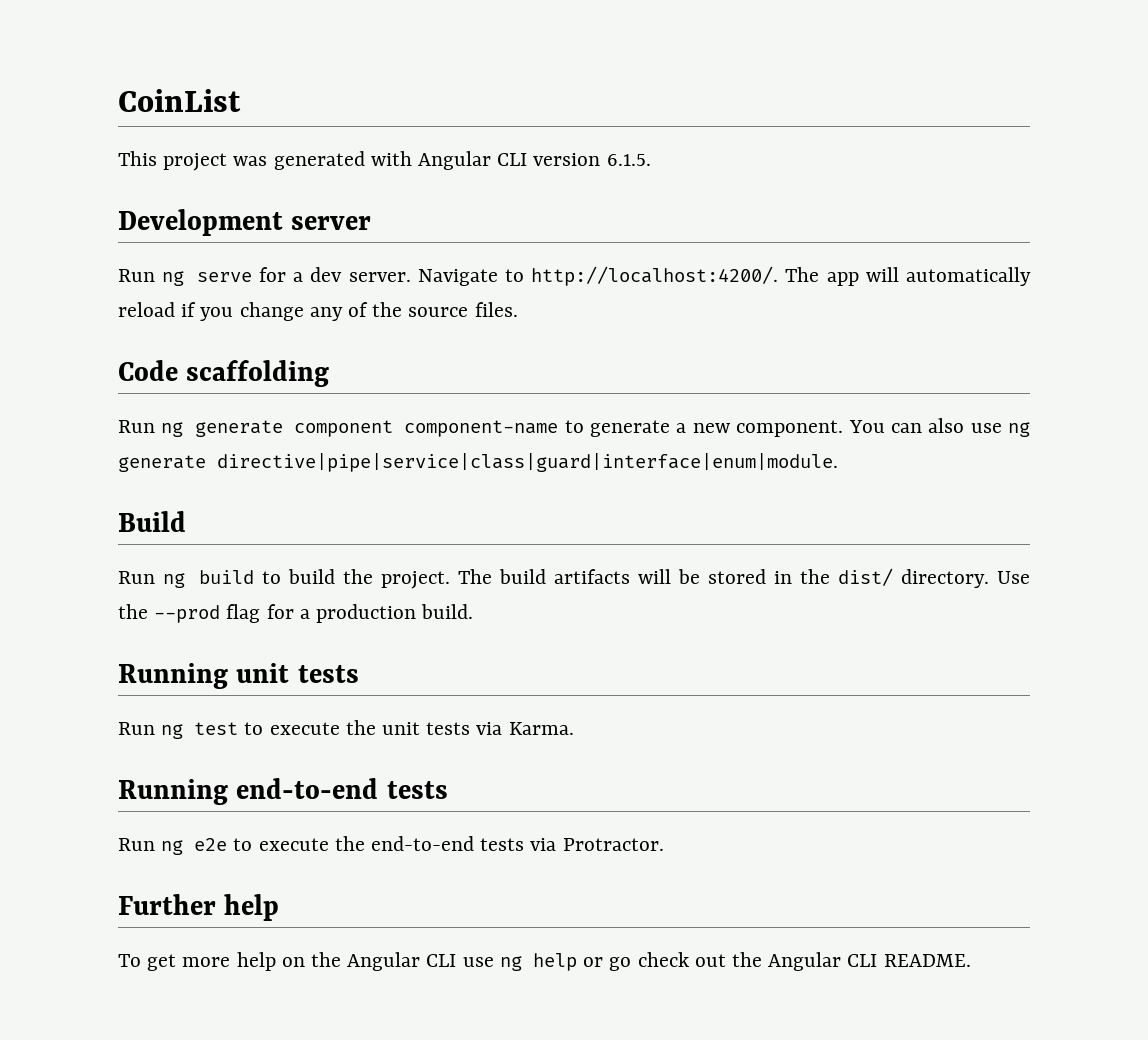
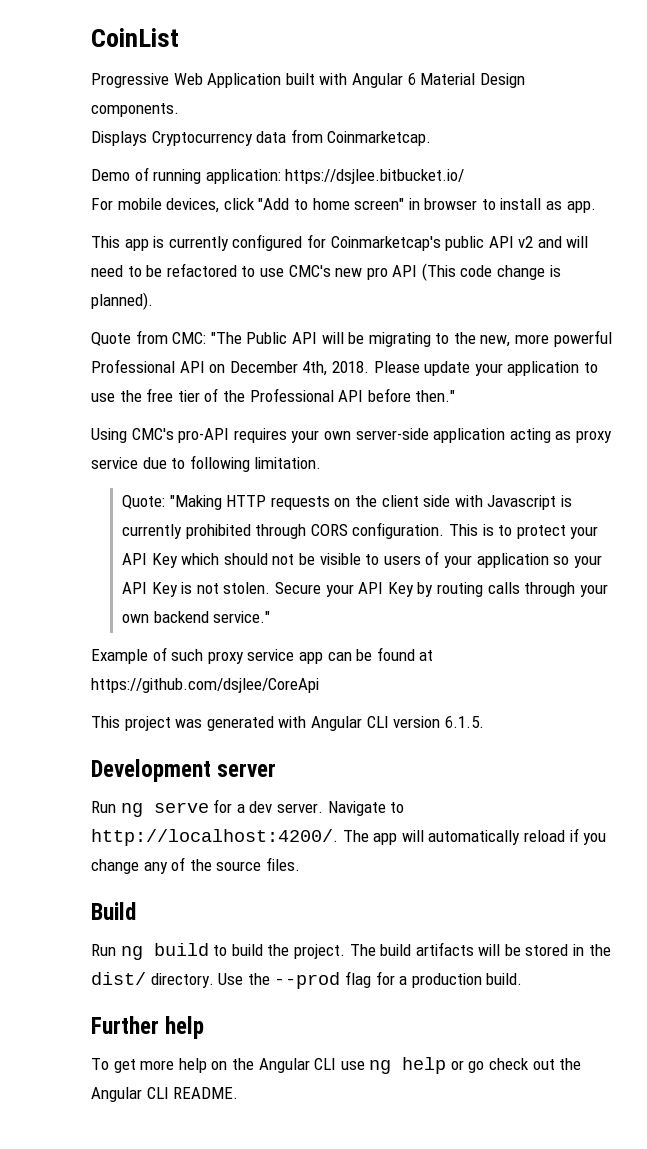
(241, 100) none -> [91,73,525,88] [91,103,179,117] [91,129,432,146] [91,167,465,184] [91,198,596,213] [91,234,589,251] [91,263,561,281] [91,292,153,310] [91,330,612,347] [91,359,598,376] [91,388,456,402] [91,428,612,443] [91,455,322,472] [122,495,573,510] [122,522,599,539] [122,551,602,568] [122,582,608,597] [122,611,271,623] [91,647,434,664] [91,678,319,693] // Progressive Web Application built with Angular 6 Material Design components. // Displays Cryptocurrency data from Coinmarketcap. // Demo of running application: https://dsjlee.bitbucket.io/ // For mobile devices, click "Add to home screen" in browser to install as app. // This app is currently configured for Coinmarketcap's public API v2 and will need to be refactored to use CMC's new pro API (This code change is planned). // Quote from CMC: "The Public API will be migrating to the new, more powerful Professional API on December 4th, 2018. Please update your application to use the free tier of the Professional API before then." // Using CMC's pro-API requires your own server-side application acting as proxy service due to following limitation. // Quote: "Making HTTP requests on the client side with Javascript is currently prohibited through CORS configuration. This is to protect your API Key which should not be visible to users of your application so your API Key is not stolen. Secure your API Key by routing calls through your own backend service." // Example of such proxy service app can be found at https://github.com/dsjlee/CoreApi
[118,360,330,387] [118,418,1030,437] [118,453,838,472] // Code scaffolding // Run ng generate component component-name to generate a new component. You can also use ng generate directive|pipe|service|class|guard|interface|enum|module. -> (300, 864) none
[118,663,359,689] [118,720,574,739] [118,778,448,805] [118,836,664,855] // Running unit tests // Run ng test to execute the unit tests via Karma. // Running end-to-end tests // Run ng e2e to execute the end-to-end tests via Protractor. -> (523, 979) none

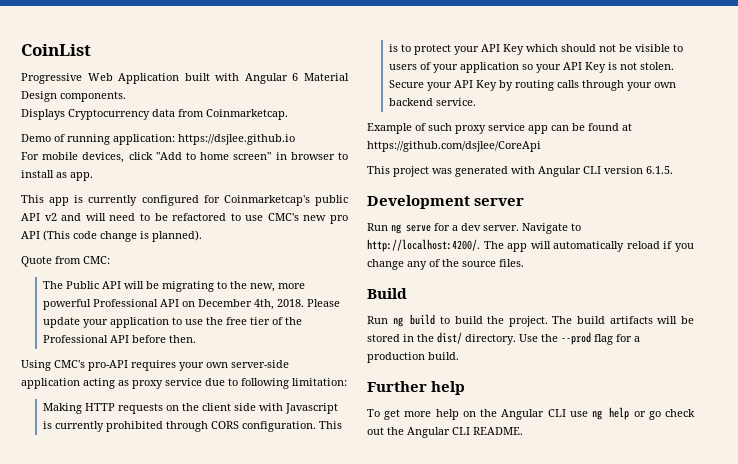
[285,169,465,184] https://dsjlee.bitbucket.io/ -> [178,134,295,145] https://dsjlee.github.io
[210,332,242,344] "The -> [42,281,63,289] // The
[415,390,456,402] then." -> [168,335,196,343] then.
[254,457,322,469] [122,495,222,510] limitation. // Quote: "Making -> [292,378,347,386] [42,403,82,414] limitation: // Making
[213,611,271,623] service." -> [435,98,476,106] service.

